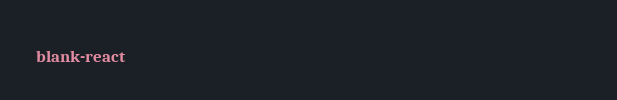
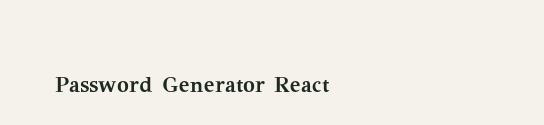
[36,50,126,62] blank-react -> [55,76,330,93] Password Generator React

